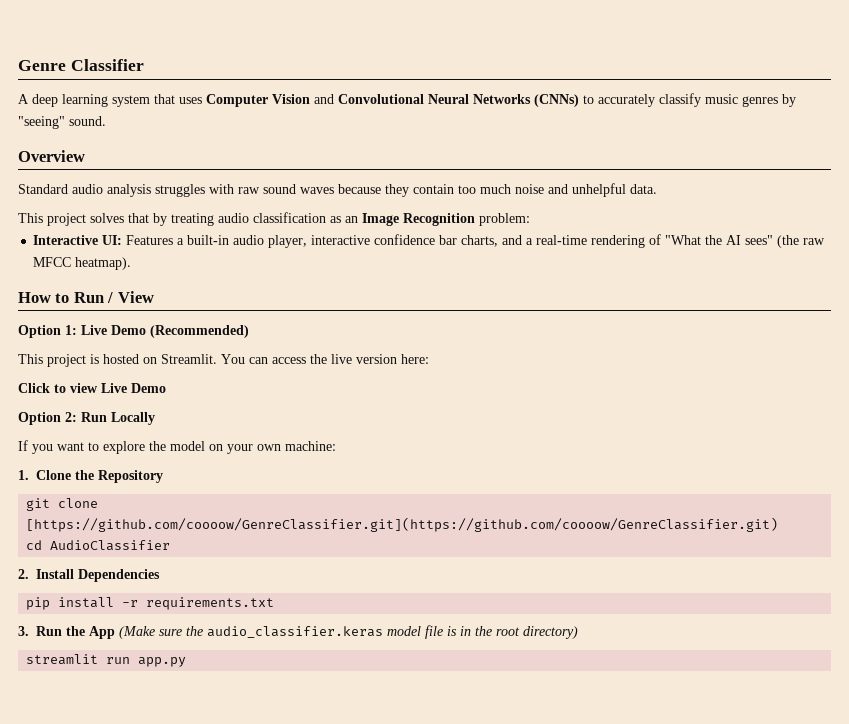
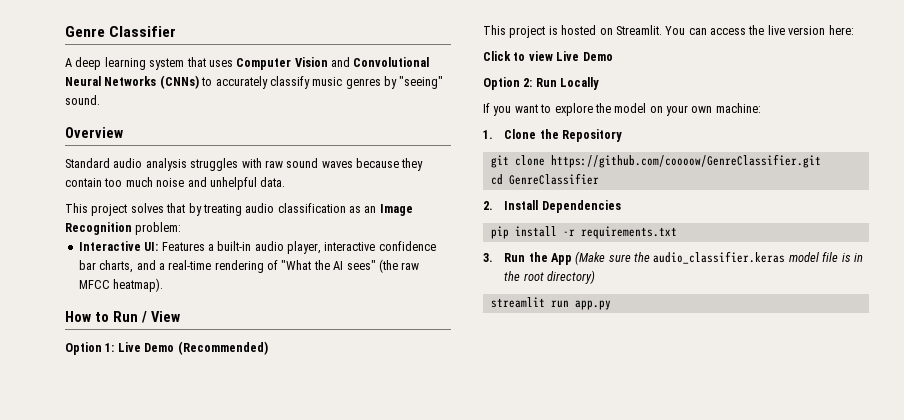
[26,517,779,532] [https://github.com/coooow/GenreClassifier.git](https://github.com/coooow/GenreClassifier.git) -> [550,154,821,168] https://github.com/coooow/GenreClassifier.git
[50,540,171,551] AudioClassifier -> [508,173,599,185] GenreClassifier

